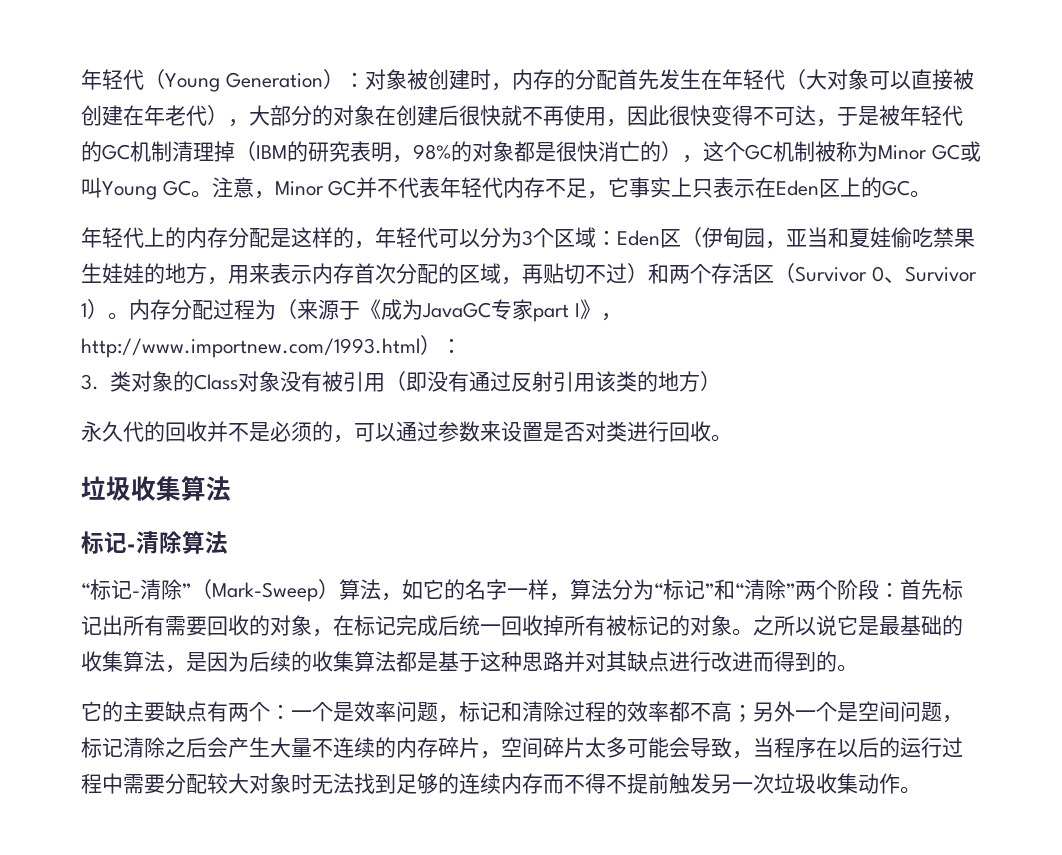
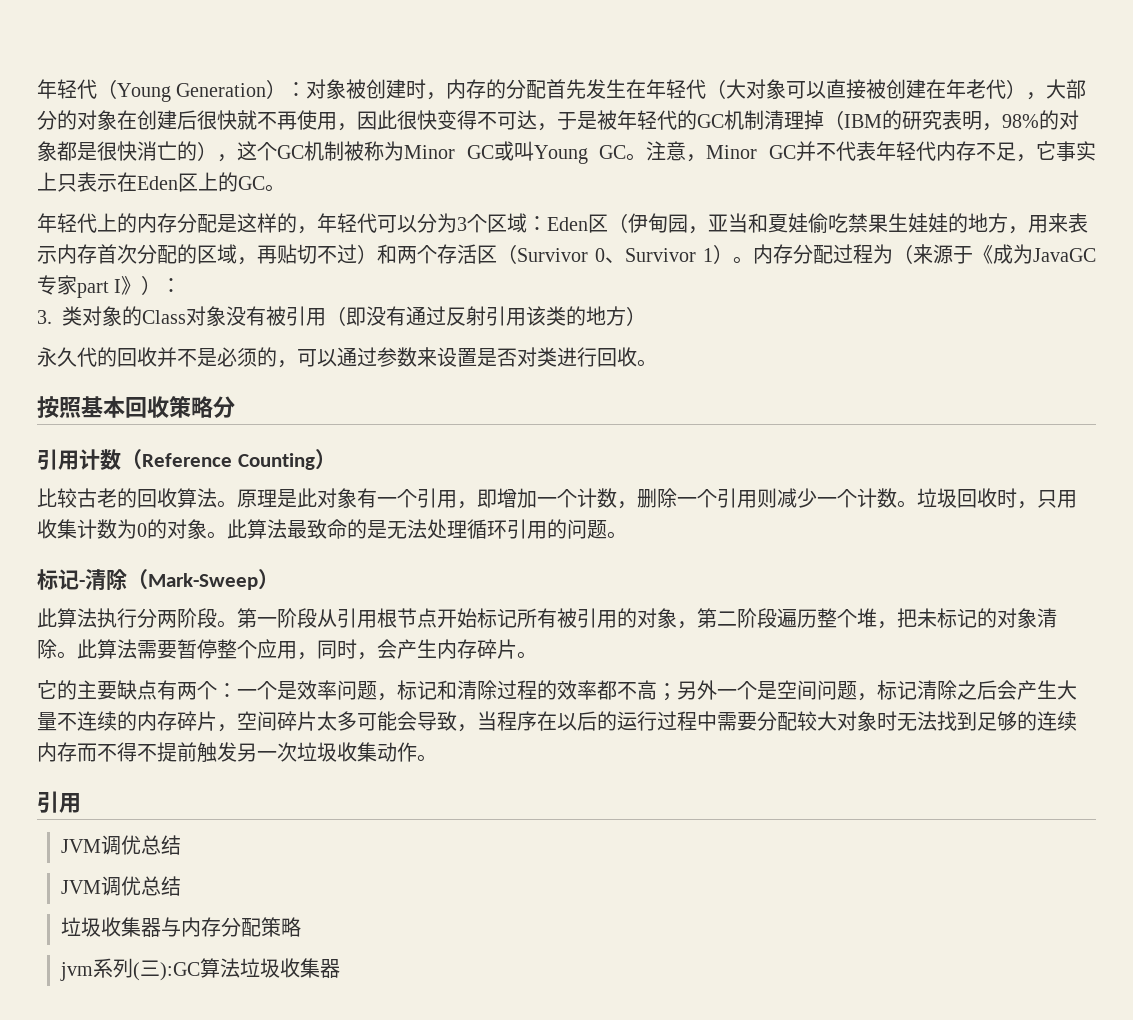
[600,313,622,321] [81,338,420,358] ，http://www.importnew.com/1993.html -> (142, 285) none
[81,476,231,501] [81,531,228,554] [81,579,963,602] [81,615,963,637] [81,651,837,673] 垃圾收集算法 // 标记-清除算法 // “标记-清除”（Mark-Sweep）算法，如它的名字一样，算法分为“标记”和“清除”两个阶段：首先标记出所有需要回收的对象，在标记完成后统一回收掉所有被标记的对象。之所以说它是最基础的收集算法，是因为后续的收集算法都是基于这种思路并对其缺点进行改进而得到的 -> [37,396,235,418] [37,449,336,470] [37,488,1077,509] [37,519,627,539] [37,569,279,591] [37,608,1057,629] [37,639,517,660] 按照基本回收策略分 // 引用计数（Reference Counting） // 比较古老的回收算法。原理是此对象有一个引用，即增加一个计数，删除一个引用则减少一个计数。垃圾回收时，只用收集计数为0的对象。此算法最致命的是无法处理循环引用的问题。 // 标记-清除（Mark-Sweep） // 此算法执行分两阶段。第一阶段从引用根节点开始标记所有被引用的对象，第二阶段遍历整个堆，把未标记的对象清除。此算法需要暂停整个应用，同时，会产生内存碎片
(921, 790) none -> [37,791,81,813] [61,835,182,855] [61,876,182,896] [61,917,302,937] [60,958,341,981] // 引用 // JVM调优总结 // JVM调优总结 // 垃圾收集器与内存分配策略 // jvm系列(三):GC算法垃圾收集器

